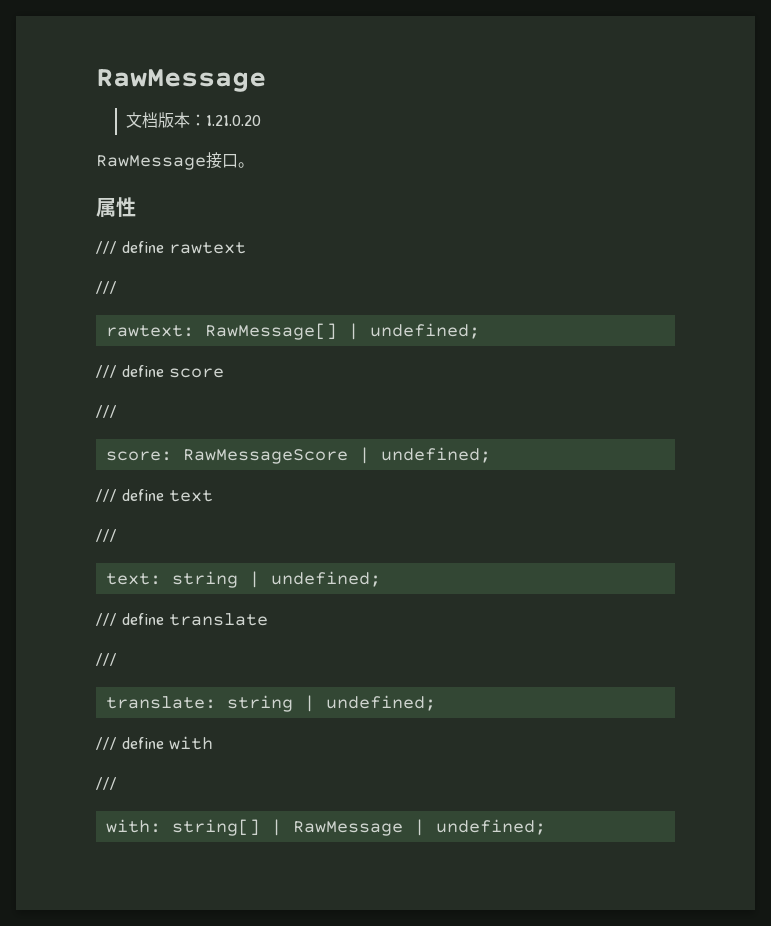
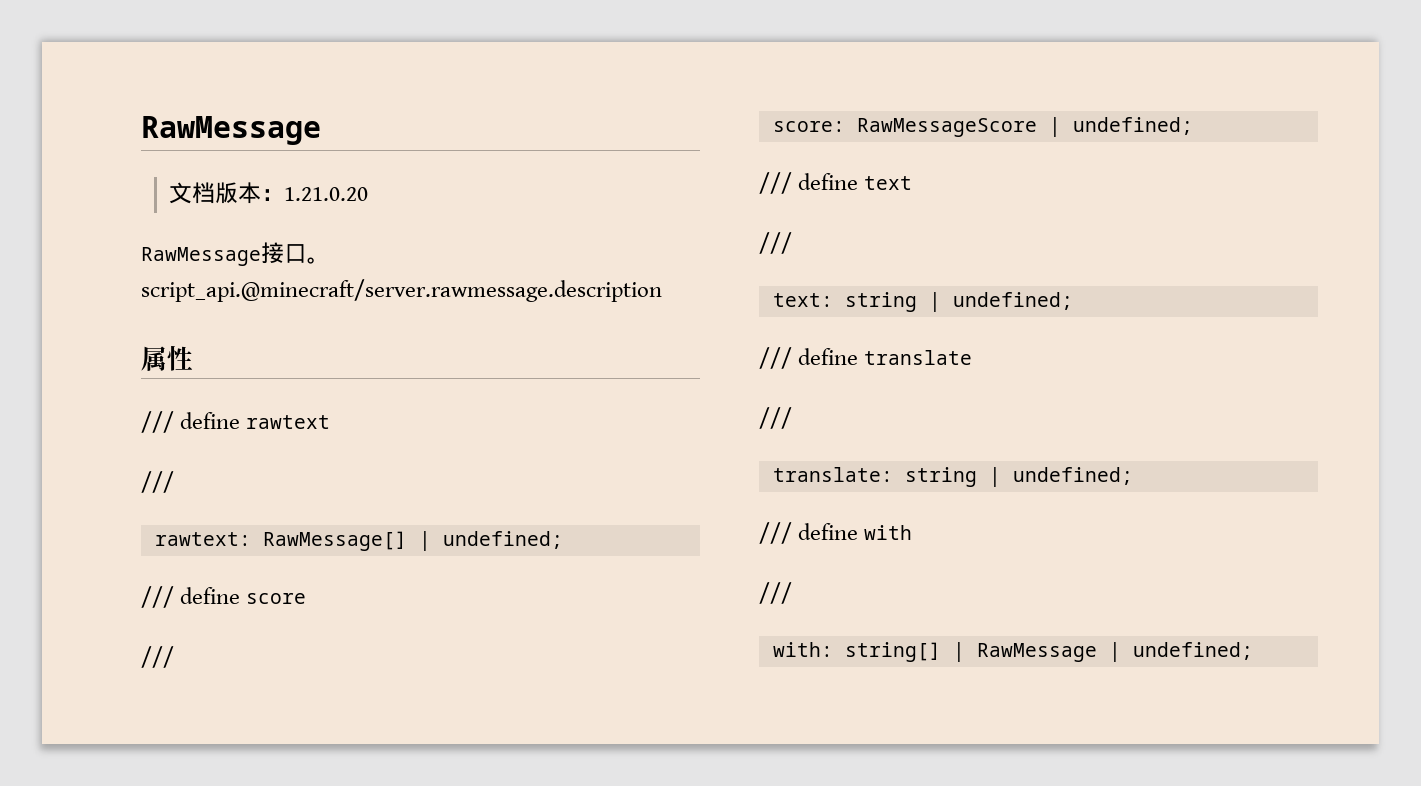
(254, 165) none -> [141,279,662,302] script_api.@minecraft/server.rawmessage.description

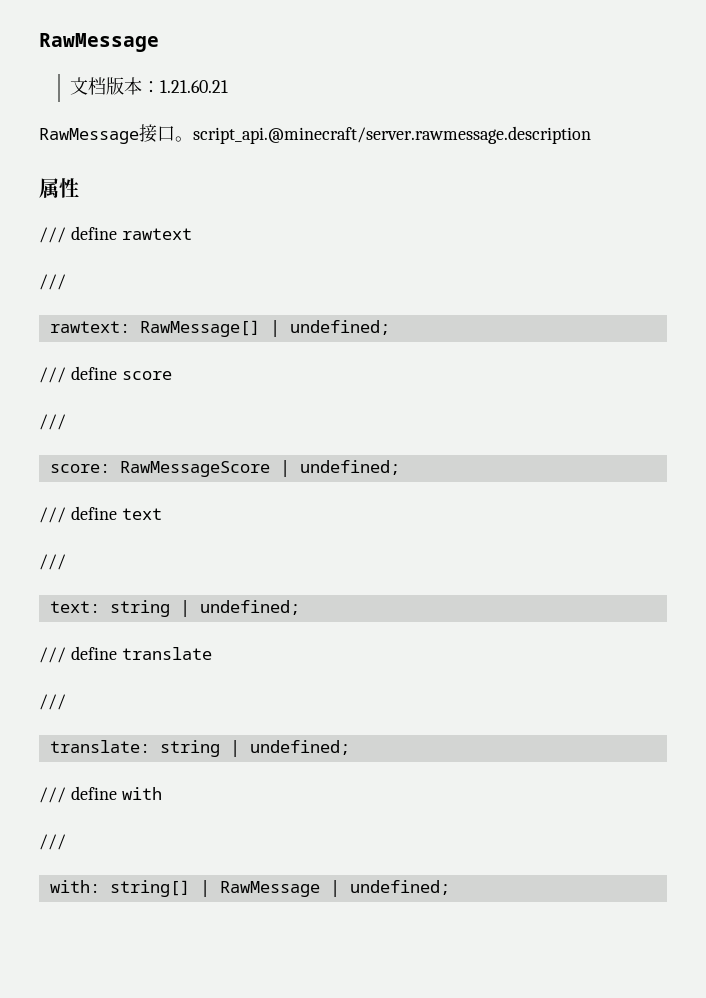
[284,187,369,201] 1.21.0.20 -> [160,80,229,93] 1.21.60.21

